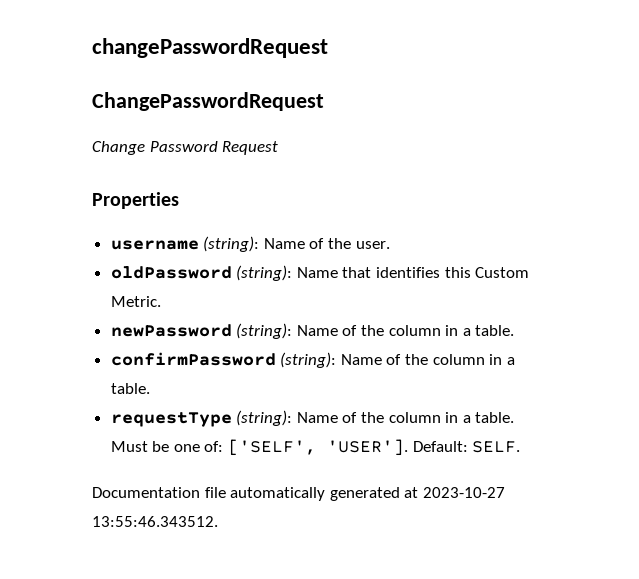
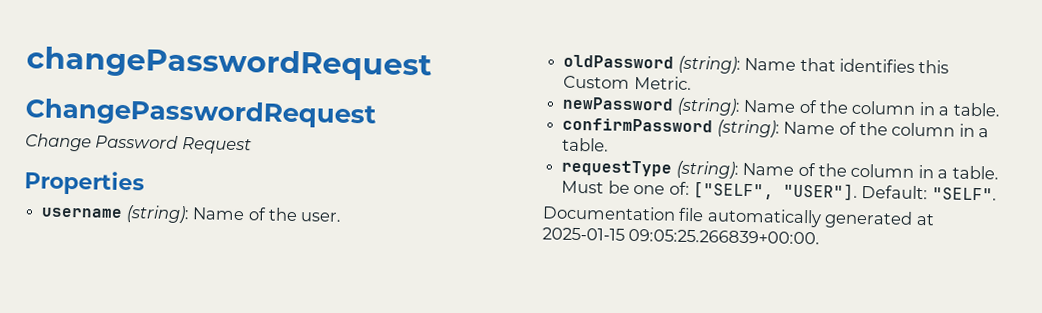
[228,439,521,456] ['SELF', 'USER']. Default: SELF. -> [692,181,997,201] ["SELF", "USER"]. Default: "SELF".
[422,487,505,498] [92,516,218,527] 2023-10-27 13:55:46.343512. -> [542,227,821,245] 2025-01-15 09:05:25.266839+00:00.

